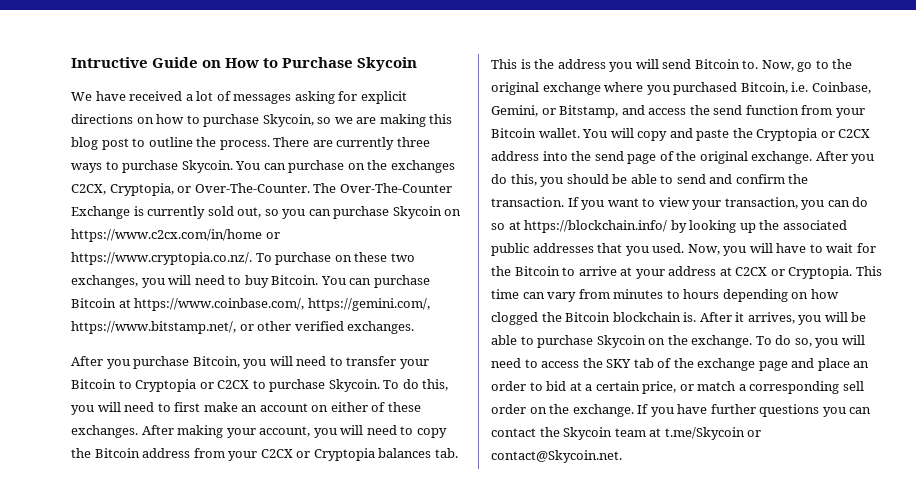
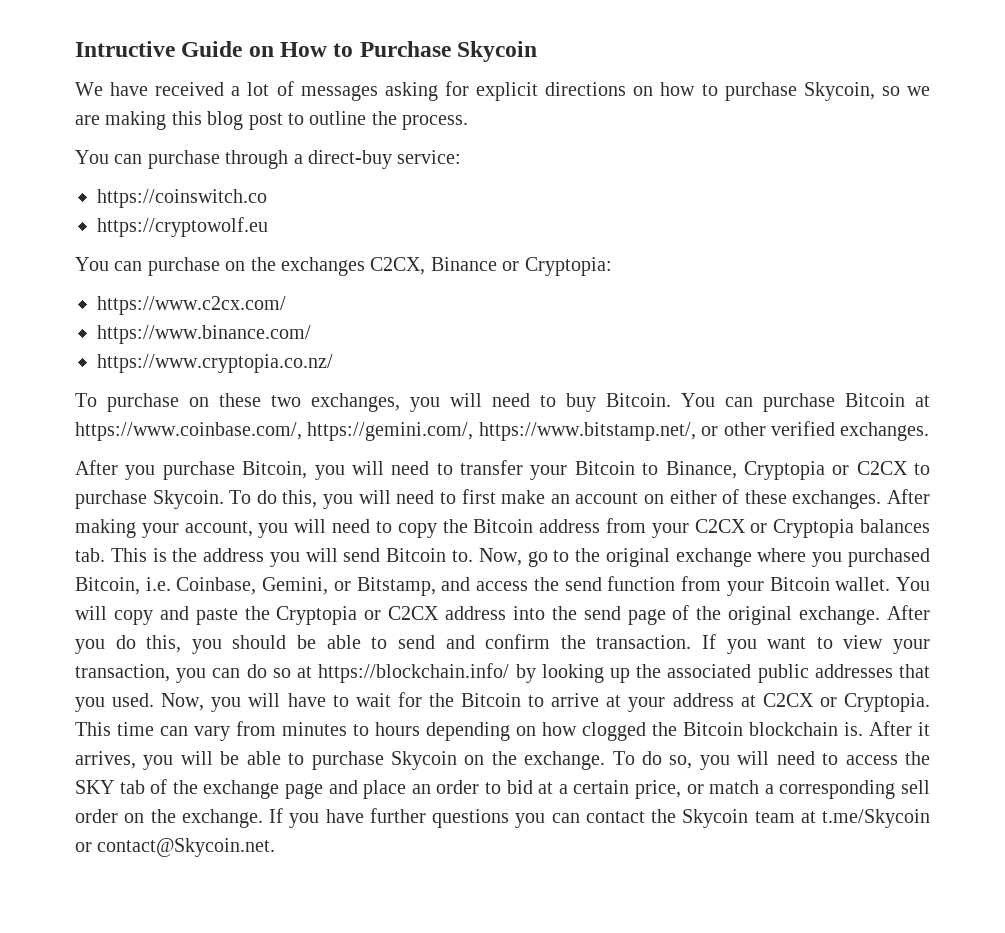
[273,137,430,150] [71,160,233,173] There are currently three ways to purchase Skycoin. -> [75,150,462,169] [97,189,267,208] [97,217,268,237] // You can purchase through a direct-buy service: // https://coinswitch.co // https://cryptowolf.eu //
[109,183,452,196] [71,206,462,219] [71,229,280,242] [71,252,252,265] Cryptopia, or Over-The-Counter. The Over-The-Counter Exchange is currently sold out, so you can purchase Skycoin on https://www.c2cx.com/in/home or https://www.cryptopia.co.nz/. -> [430,257,612,276] [97,296,286,315] [97,325,311,344] [97,354,333,373] Binance or Cryptopia: // https://www.c2cx.com/ // https://www.binance.com/ // https://www.cryptopia.co.nz/ //
(132, 384) none -> [665,461,737,479] Binance,

